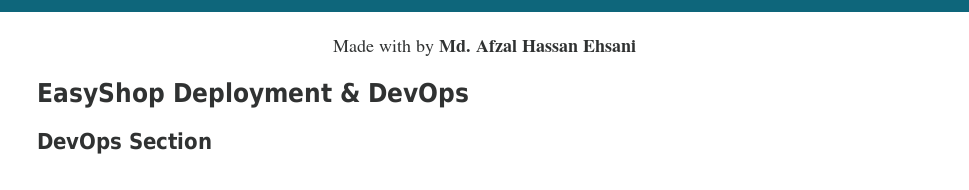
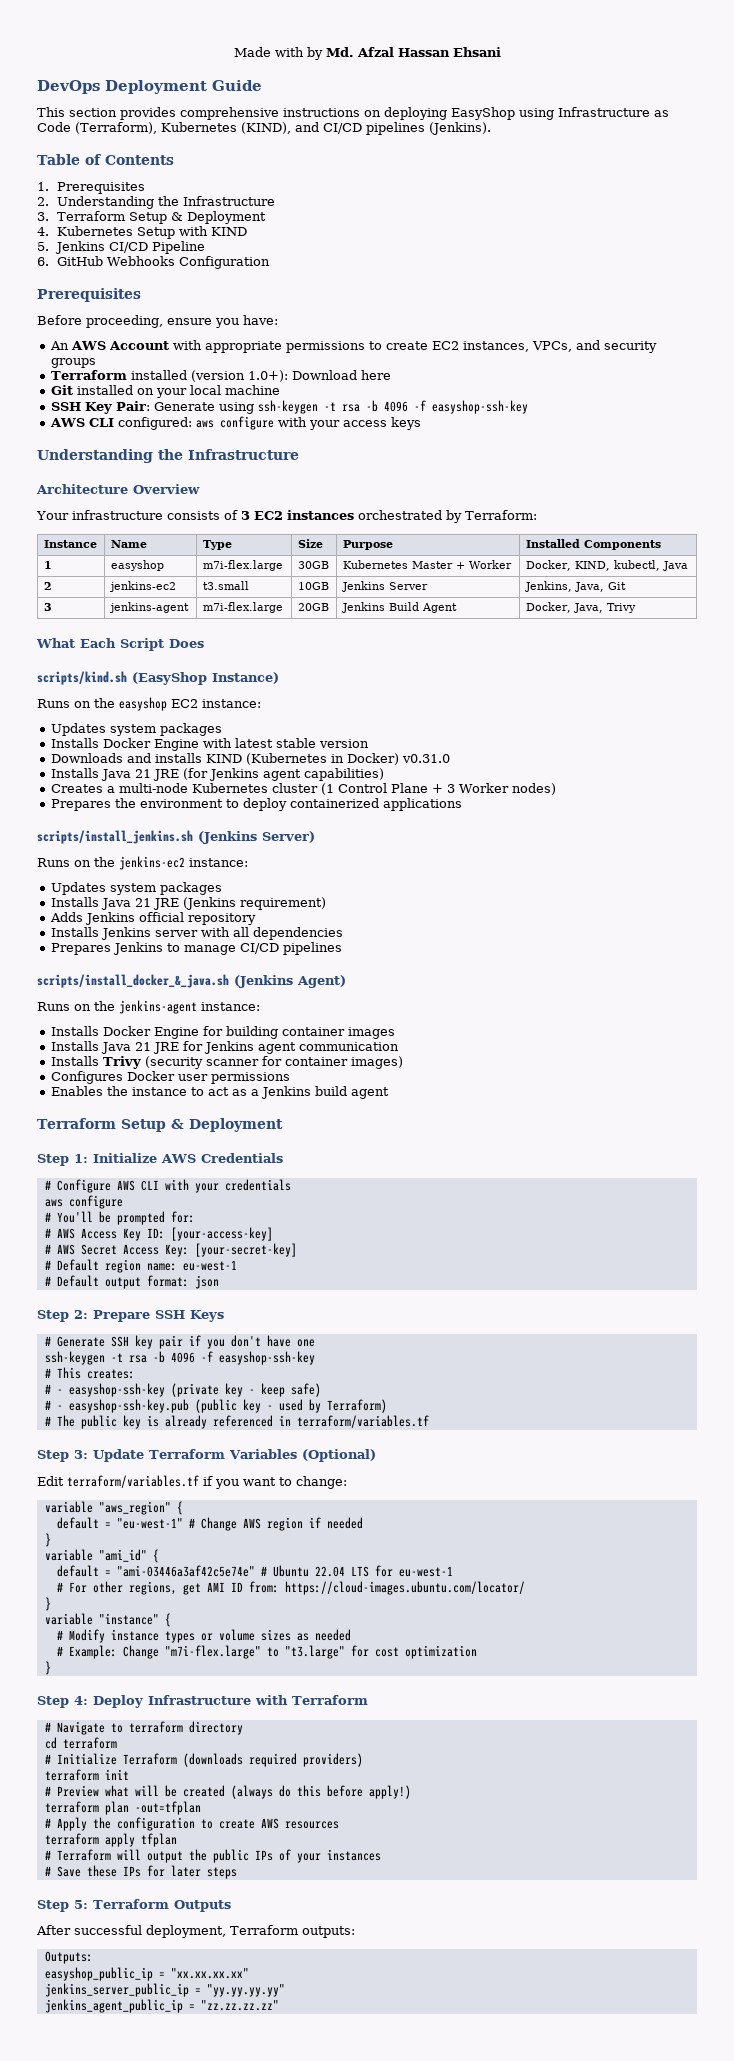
[37,82,469,108] [37,132,212,154] EasyShop Deployment & DevOps // DevOps Section -> [37,80,262,94] [37,107,669,120] [37,122,491,135] [37,154,174,165] [37,182,146,194] [37,196,276,209] [37,211,267,224] [37,226,248,239] [37,241,206,254] [37,256,271,269] [37,288,141,302] [37,315,278,328] [49,340,657,353] [50,358,96,368] [50,370,391,382] [50,385,280,398] [50,400,528,414] [49,416,421,430] [37,449,299,463] [36,484,200,494] [36,510,537,523] [43,540,97,548] [110,540,147,548] [202,540,232,550] [297,539,323,548] [342,540,393,550] [525,539,661,550] [43,561,52,569] [110,560,164,571] [202,560,283,571] [297,561,329,569] [342,560,512,569] [525,560,688,571] [43,582,52,590] [108,581,176,592] [202,581,249,590] [297,582,329,590] [341,581,428,592] [524,581,626,592] [43,603,52,611] [108,602,189,613] [202,602,283,613] [297,603,329,611] [341,602,457,613] [525,602,636,613] [36,638,204,651] [37,671,279,685] [37,697,261,711] [50,723,222,736] [50,738,369,751] [50,753,450,765] [50,768,384,781] [50,783,556,795] [50,798,462,811] [37,830,315,844] [37,856,248,870] [50,882,222,895] [50,897,326,910] [49,912,256,925] [50,927,343,940] [50,942,342,955] [37,974,346,988] [37,1000,260,1014] [50,1026,395,1039] [50,1041,399,1054] [50,1056,403,1069] [50,1071,290,1084] [50,1086,389,1099] [37,1118,283,1132] [37,1153,283,1166] [44,1179,291,1193] [44,1195,123,1209] [44,1211,195,1225] [44,1227,273,1241] [44,1243,297,1257] [44,1259,237,1273] [44,1275,219,1289] [37,1310,224,1322] [44,1335,315,1349] [44,1351,315,1365] [44,1367,135,1379] [44,1383,321,1397] [44,1399,387,1413] [44,1415,429,1429] [37,1449,376,1462] [37,1475,347,1489] [44,1501,183,1515] [56,1517,363,1531] [44,1533,51,1547] [44,1549,159,1563] [56,1565,453,1577] [56,1581,525,1595] [44,1597,51,1611] [44,1613,171,1627] [56,1629,351,1643] [56,1645,477,1659] [44,1661,51,1675] [37,1695,368,1708] [44,1721,243,1735] [44,1737,117,1749] [44,1753,363,1767] [44,1769,129,1781] [44,1785,411,1799] [44,1801,201,1815] [44,1817,339,1831] [44,1833,177,1847] [44,1849,381,1863] [44,1865,237,1879] [37,1899,231,1912] [36,1925,355,1938] [44,1951,93,1964] [44,1967,249,1981] [44,1983,285,1997] [44,1999,279,2013] DevOps Deployment Guide // This section provides comprehensive instructions on deploying EasyShop using Infrastructure as Code (Terraform), Kubernetes (KIND), and CI/CD pipelines (Jenkins). // Table of Contents // 1. Prerequisites // 2. Understanding the Infrastructure // 3. Terraform Setup & Deployment // 4. Kubernetes Setup with KIND // 5. Jenkins CI/CD Pipeline // 6. GitHub Webhooks Configuration // Prerequisites // Before proceeding, ensure you have: // An AWS Account with appropriate permissions to create EC2 instances, VPCs, and security groups // Terraform installed (version 1.0+): Download here // Git installed on your local machine // SSH Key Pair: Generate using ssh-keygen -t rsa -b 4096 -f easyshop-ssh-key // AWS CLI configured: aws configure with your access keys // Understanding the Infrastructure // Architecture Overview // Your infrastructure consists of 3 EC2 instances orchestrated by Terraform: // Instance | Name | Type | Size | Purpose | Installed Components // 1 | easyshop | m7i-flex.large | 30GB | Kubernetes Master + Worker | Docker, KIND, kubectl, Java // 2 | jenkins-ec2 | t3.small | 10GB | Jenkins Server | Jenkins, Java, Git // 3 | jenkins-agent | m7i-flex.large | 20GB | Jenkins Build Agent | Docker, Java, Trivy // What Each Script Does // scripts/kind.sh (EasyShop Instance) // Runs on the easyshop EC2 instance: // Updates system packages // Installs Docker Engine with latest stable version // Downloads and installs KIND (Kubernetes in Docker) v0.31.0 // Installs Java 21 JRE (for Jenkins agent capabilities) // Creates a multi-node Kubernetes cluster (1 Control Plane + 3 Worker nodes) // Prepares the environment to deploy containerized applications // scripts/install_jenkins.sh (Jenkins Server) // Runs on the jenkins-ec2 instance: // Updates system packages // Installs Java 21 JRE (Jenkins requirement) // Adds Jenkins official repository // Installs Jenkins server with all dependencies // Prepares Jenkins to manage CI/CD pipelines // scripts/install_docker_&_java.sh (Jenkins Agent) // Runs on the jenkins-agent instance: // Installs Docker Engine for building container images // Installs Java 21 JRE for Jenkins agent communication // Installs Trivy (security scanner for container images) // Configures Docker user permissions // Enables the instance to act as a Jenkins build agent // Terraform Setup & Deployment // Step 1: Initialize AWS Credentials // # Configure AWS CLI with your credentials // aws configure // # You'll be prompted for: // # AWS Access Key ID: [your-access-key] // # AWS Secret Access Key: [your-secret-key] // # Default region name: eu-west-1 // # Default output format: json // Step 2: Prepare SSH Keys // # Generate SSH key pair if you don't have one // ssh-keygen -t rsa -b 4096 -f easyshop-ssh-key // # This creates: // # - easyshop-ssh-key (private key - keep safe) // # - easyshop-ssh-key.pub (public key - used by Terraform) // # The public key is already referenced in terraform/variables.tf // Step 3: Update Terraform Variables (Optional) // Edit terraform/variables.tf if you want to change: // variable "aws_region" { // default = "eu-west-1" # Change AWS region if needed // } // variable "ami_id" { // default = "ami-03446a3af42c5e74e" # Ubuntu 22.04 LTS for eu-west-1 // # For other regions, get AMI ID from: https://cloud-images.ubuntu.com/locator/ // } // variable "instance" { // # Modify instance types or volume sizes as needed // # Example: Change "m7i-flex.large" to "t3.large" for cost optimization // } // Step 4: Deploy Infrastructure with Terraform // # Navigate to terraform directory // cd terraform // # Initialize Terraform (downloads required providers) // terraform init // # Preview what will be created (always do this before apply!) // terraform plan -out=tfplan // # Apply the configuration to create AWS resources // terraform apply tfplan // # Terraform will output the public IPs of your instances // # Save these IPs for later steps // Step 5: Terraform Outputs // After successful deployment, Terraform outputs: // Outputs: // easyshop_public_ip = "xx.xx.xx.xx" // jenkins_server_public_ip = "yy.yy.yy.yy" // jenkins_agent_public_ip = "zz.zz.zz.zz"

